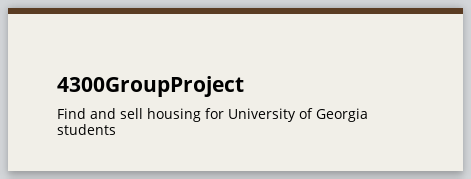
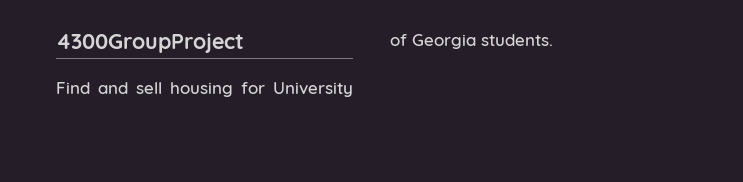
[57,124,116,135] students -> [481,34,553,46] students.

